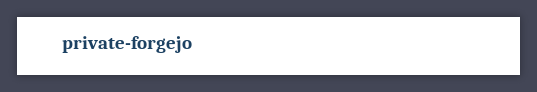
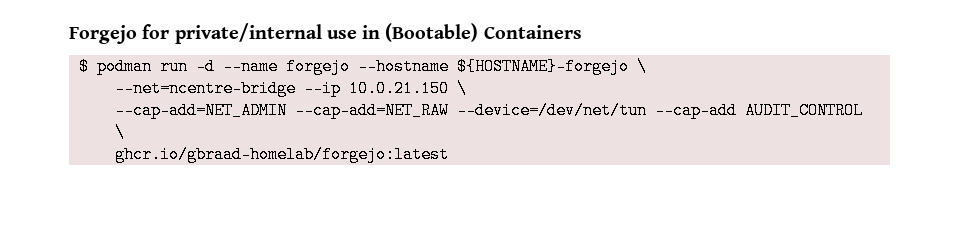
[62,36,192,53] private-forgejo -> [69,23,582,44] [79,58,648,75] [115,80,468,97] [115,102,864,119] [115,124,126,141] [115,146,450,163] Forgejo for private/internal use in (Bootable) Containers // $ podman run -d --name forgejo --hostname ${HOSTNAME}-forgejo \ // --net=ncentre-bridge --ip 10.0.21.150 \ // --cap-add=NET_ADMIN --cap-add=NET_RAW --device=/dev/net/tun --cap-add AUDIT_CONTROL \ // ghcr.io/gbraad-homelab/forgejo:latest

